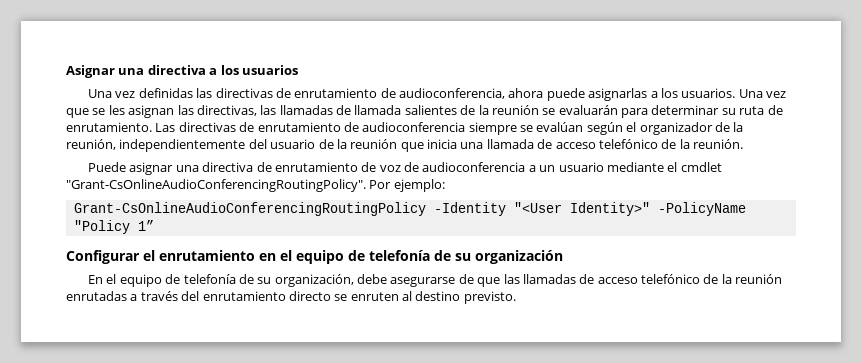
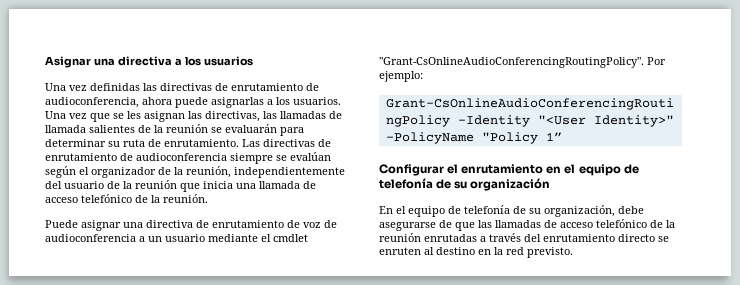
(461, 296) none -> [478,247,524,255] en la red

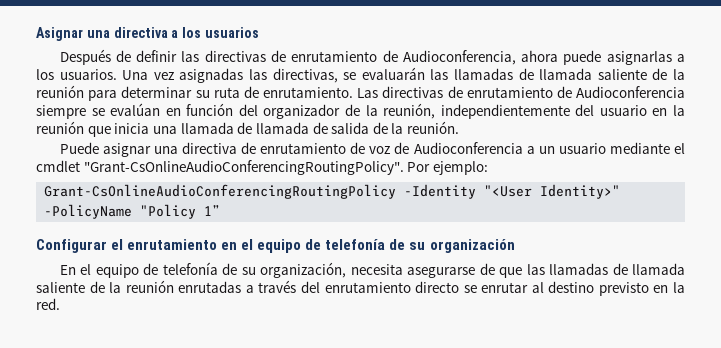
[45,83,140,91] Una vez definidas -> [59,49,178,65] Después de definir
[45,97,139,108] audioconferencia, -> [402,50,516,65] Audioconferencia,
[90,111,342,122] [45,124,277,133] que se les asignan las directivas, las llamadas de llamada salientes de la reunión se evaluarán -> [179,67,686,83] [36,85,84,98] asignadas las directivas, se evaluarán las llamadas de llamada saliente de la reunión
[136,153,227,161] audioconferencia -> [576,86,685,98] Audioconferencia
[45,166,89,178] según el -> [165,103,258,116] en función del
[107,181,120,189] de -> [652,108,668,116] en
[45,194,132,203] acceso telefónico -> [255,122,370,134] llamada de salida
[45,234,136,242] audioconferencia -> [413,142,523,154] Audioconferencia
[618,206,644,214] debe -> [350,264,403,275] necesita
[560,219,647,228] acceso telefónico -> [632,263,685,275] [36,282,85,293] llamada saliente
[379,247,421,255] enruten -> [481,282,529,293] enrutar
[478,247,573,258] en la red previsto. -> [598,282,685,296] [36,298,60,310] previsto en la red.

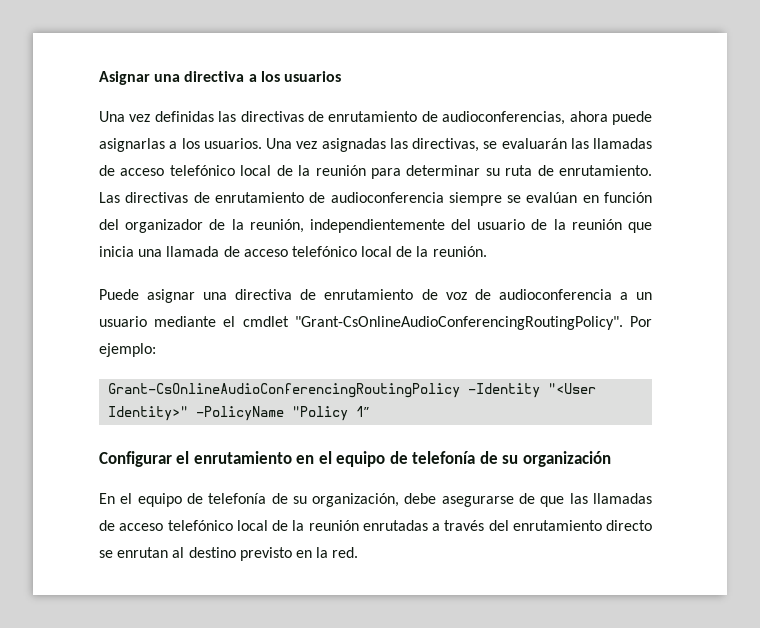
[59,49,178,65] Después de definir -> [99,111,214,122] Una vez definidas
[402,50,516,65] Audioconferencia, -> [442,111,566,125] audioconferencias,
[539,68,647,80] llamada saliente -> [120,165,272,176] acceso telefónico local
[576,86,685,98] Audioconferencia -> [330,192,444,203] audioconferencia
[652,108,668,116] en -> [531,219,548,230] de
[255,122,370,134] llamada de salida -> [243,246,393,257] acceso telefónico local
[413,142,523,154] Audioconferencia -> [498,289,612,300] audioconferencia
[350,264,403,275] necesita -> [404,493,437,504] debe
[632,263,685,275] [36,282,85,293] llamada saliente -> [119,520,268,531] acceso telefónico local
[481,282,529,293] enrutar -> [117,547,169,558] enrutan

